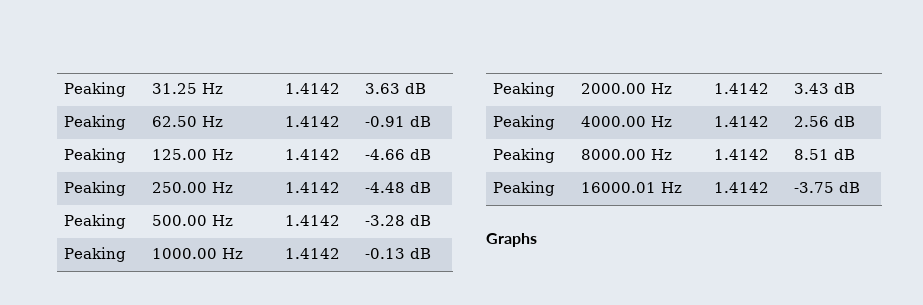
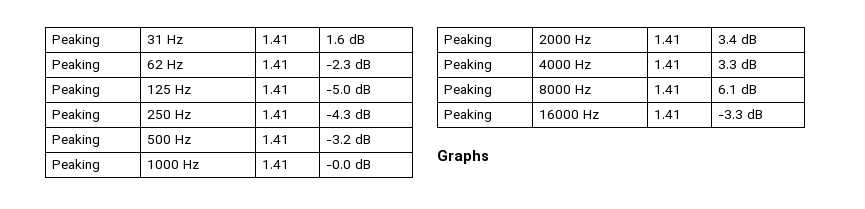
[63,82,126,97] [151,83,223,94] [284,83,340,94] [364,83,426,94] [63,115,126,130] [151,116,223,127] [284,116,340,127] [364,116,431,127] [63,148,126,163] [151,149,233,160] [284,149,340,160] [364,149,431,160] [63,181,126,196] [151,182,233,193] [284,182,340,193] [364,182,431,193] [63,214,126,229] [151,215,233,226] [284,215,340,226] [364,215,431,226] [63,247,126,262] [151,248,243,259] [284,248,340,259] [364,248,431,259] [492,82,555,97] [580,83,672,94] [713,83,769,94] [793,83,855,94] [492,115,555,130] [580,116,672,127] [713,116,769,127] [793,116,855,127] [492,148,555,163] [580,149,672,160] [713,149,769,160] [793,149,855,160] [492,181,555,196] [580,182,682,193] [713,182,769,193] [793,182,834,193] Peaking | 31.25 Hz | 1.4142 | 3.63 dB // Peaking | 62.50 Hz | 1.4142 | -0.91 dB // Peaking | 125.00 Hz | 1.4142 | -4.66 dB // Peaking | 250.00 Hz | 1.4142 | -4.48 dB // Peaking | 500.00 Hz | 1.4142 | -3.28 dB // Peaking | 1000.00 Hz | 1.4142 | -0.13 dB // Peaking | 2000.00 Hz | 1.4142 | 3.43 dB // Peaking | 4000.00 Hz | 1.4142 | 2.56 dB // Peaking | 8000.00 Hz | 1.4142 | 8.51 dB // Peaking | 16000.01 Hz | 1.4142 | -3.75 -> [52,34,101,47] [147,35,184,44] [262,35,290,44] [326,34,366,44] [52,59,101,72] [147,60,184,69] [262,60,290,69] [326,59,372,69] [52,84,101,97] [147,85,192,94] [262,85,290,94] [326,84,372,94] [52,109,101,122] [147,110,192,119] [262,110,290,119] [326,109,372,119] [52,134,101,147] [147,135,192,144] [262,135,290,144] [326,134,372,144] [52,159,101,172] [147,160,200,169] [262,160,290,169] [326,159,372,169] [444,34,493,47] [539,35,592,44] [654,35,682,44] [718,34,758,44] [444,59,493,72] [539,60,592,69] [654,60,682,69] [718,59,758,69] [444,84,493,97] [539,85,592,94] [654,85,682,94] [718,84,758,94] [444,109,493,122] [539,110,600,119] [654,110,682,119] [718,110,744,119] Peaking | 31 Hz | 1.41 | 1.6 dB // Peaking | 62 Hz | 1.41 | -2.3 dB // Peaking | 125 Hz | 1.41 | -5.0 dB // Peaking | 250 Hz | 1.41 | -4.3 dB // Peaking | 500 Hz | 1.41 | -3.2 dB // Peaking | 1000 Hz | 1.41 | -0.0 dB // Peaking | 2000 Hz | 1.41 | 3.4 dB // Peaking | 4000 Hz | 1.41 | 3.3 dB // Peaking | 8000 Hz | 1.41 | 6.1 dB // Peaking | 16000 Hz | 1.41 | -3.3

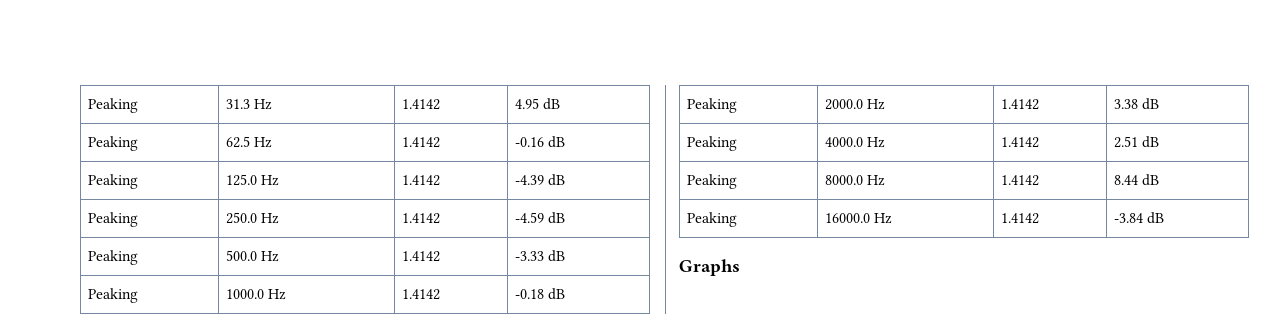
[52,34,101,47] [147,35,184,44] [262,35,290,44] [326,34,366,44] [52,59,101,72] [147,60,184,69] [262,60,290,69] [326,59,372,69] [52,84,101,97] [147,85,192,94] [262,85,290,94] [326,84,372,94] [52,109,101,122] [147,110,192,119] [262,110,290,119] [326,109,372,119] [52,134,101,147] [147,135,192,144] [262,135,290,144] [326,134,372,144] [52,159,101,172] [147,160,200,169] [262,160,290,169] [326,159,372,169] [444,34,493,47] [539,35,592,44] [654,35,682,44] [718,34,758,44] [444,59,493,72] [539,60,592,69] [654,60,682,69] [718,59,758,69] [444,84,493,97] [539,85,592,94] [654,85,682,94] [718,84,758,94] [444,109,493,122] [539,110,600,119] [654,110,682,119] [718,110,744,119] Peaking | 31 Hz | 1.41 | 1.6 dB // Peaking | 62 Hz | 1.41 | -2.3 dB // Peaking | 125 Hz | 1.41 | -5.0 dB // Peaking | 250 Hz | 1.41 | -4.3 dB // Peaking | 500 Hz | 1.41 | -3.2 dB // Peaking | 1000 Hz | 1.41 | -0.0 dB // Peaking | 2000 Hz | 1.41 | 3.4 dB // Peaking | 4000 Hz | 1.41 | 3.3 dB // Peaking | 8000 Hz | 1.41 | 6.1 dB // Peaking | 16000 Hz | 1.41 | -3.3 -> [87,98,138,113] [225,99,272,110] [401,99,440,110] [514,98,560,110] [87,136,138,151] [225,136,272,148] [401,137,440,148] [514,136,565,148] [87,174,138,189] [225,174,279,186] [401,175,440,186] [514,174,565,186] [87,212,138,227] [225,212,279,224] [401,213,440,224] [514,212,565,224] [87,250,138,265] [225,250,279,262] [401,251,440,262] [514,250,565,262] [87,288,138,303] [225,289,286,300] [401,289,440,300] [514,288,565,300] [686,98,737,113] [824,99,885,110] [1000,99,1039,110] [1113,98,1159,110] [686,136,737,151] [824,137,885,148] [1000,137,1039,148] [1113,136,1159,148] [686,174,737,189] [824,175,885,186] [1000,175,1039,186] [1113,174,1159,186] [686,212,737,227] [824,213,892,224] [1000,213,1039,224] [1113,213,1143,223] Peaking | 31.3 Hz | 1.4142 | 4.95 dB // Peaking | 62.5 Hz | 1.4142 | -0.16 dB // Peaking | 125.0 Hz | 1.4142 | -4.39 dB // Peaking | 250.0 Hz | 1.4142 | -4.59 dB // Peaking | 500.0 Hz | 1.4142 | -3.33 dB // Peaking | 1000.0 Hz | 1.4142 | -0.18 dB // Peaking | 2000.0 Hz | 1.4142 | 3.38 dB // Peaking | 4000.0 Hz | 1.4142 | 2.51 dB // Peaking | 8000.0 Hz | 1.4142 | 8.44 dB // Peaking | 16000.0 Hz | 1.4142 | -3.84

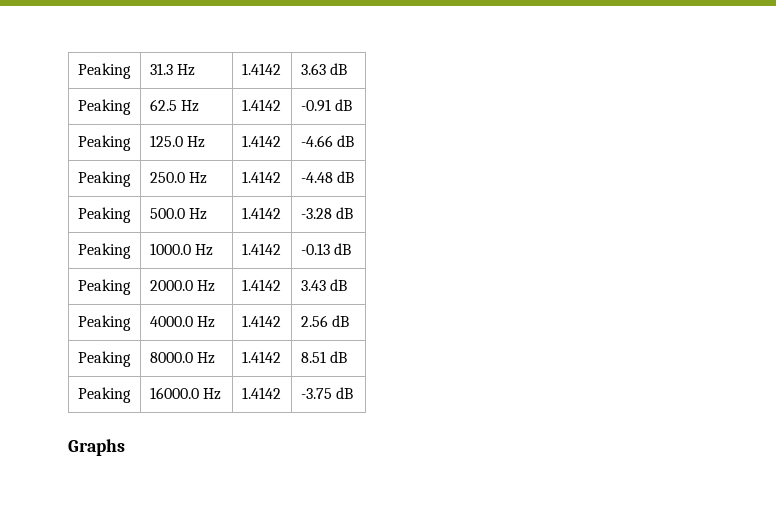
[514,98,539,109] 4.95 -> [300,63,326,75] 3.63
[514,137,544,147] -0.16 -> [300,99,331,112] -0.91
[514,175,544,185] -4.39 -> [300,135,333,147] -4.66
[514,212,544,223] -4.59 -> [300,172,333,183] -4.48
[514,251,544,261] -3.33 -> [300,208,332,219] -3.28
[514,289,544,299] -0.18 -> [300,243,330,255] -0.13
[1113,99,1138,109] 3.38 -> [300,280,326,291] 3.43
[1113,136,1138,148] 2.51 -> [300,315,328,327] 2.56
[1113,175,1138,185] 8.44 -> [300,351,326,363] 8.51
[1113,213,1143,223] -3.84 -> [300,388,332,399] -3.75

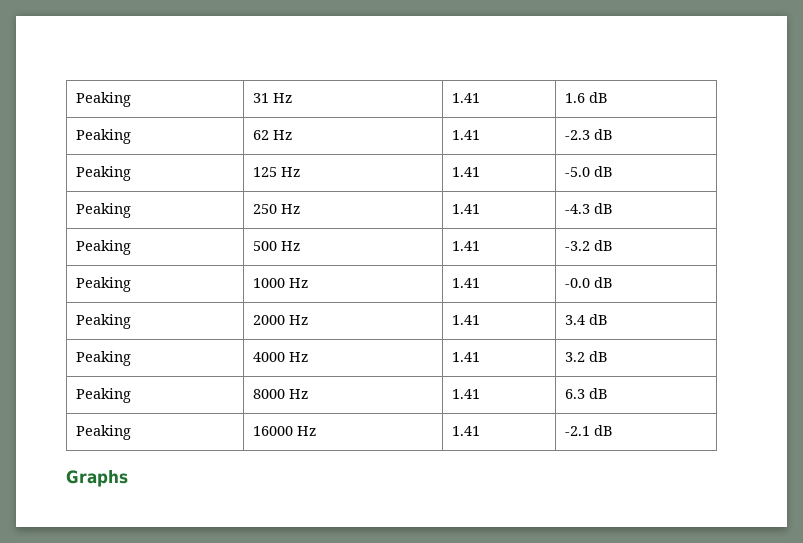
[77,63,131,79] [149,63,195,76] [241,63,281,75] [300,63,347,75] [77,99,131,115] [149,99,199,112] [241,99,281,111] [300,99,352,112] [77,135,131,151] [149,135,205,148] [241,135,281,147] [300,135,354,147] [77,171,131,187] [149,172,207,184] [241,171,281,183] [300,171,354,183] [77,207,131,223] [149,208,207,220] [241,207,281,219] [300,207,353,219] [77,243,131,259] [149,243,213,256] [241,243,281,255] [300,243,351,255] [77,279,131,295] [149,280,215,292] [241,279,281,291] [300,279,347,291] [77,315,131,331] [149,316,215,328] [241,315,281,327] [300,315,349,327] [77,351,131,367] [149,352,215,364] [241,351,281,363] [300,351,347,363] [77,387,131,403] [149,387,221,400] [241,387,281,399] [300,388,332,399] Peaking | 31.3 Hz | 1.4142 | 3.63 dB // Peaking | 62.5 Hz | 1.4142 | -0.91 dB // Peaking | 125.0 Hz | 1.4142 | -4.66 dB // Peaking | 250.0 Hz | 1.4142 | -4.48 dB // Peaking | 500.0 Hz | 1.4142 | -3.28 dB // Peaking | 1000.0 Hz | 1.4142 | -0.13 dB // Peaking | 2000.0 Hz | 1.4142 | 3.43 dB // Peaking | 4000.0 Hz | 1.4142 | 2.56 dB // Peaking | 8000.0 Hz | 1.4142 | 8.51 dB // Peaking | 16000.0 Hz | 1.4142 | -3.75 -> [75,92,131,107] [252,93,292,103] [451,93,480,103] [564,92,607,103] [75,129,131,144] [252,130,292,140] [451,130,480,140] [564,129,612,140] [75,166,131,181] [252,167,300,177] [451,167,480,177] [564,166,612,177] [75,203,131,218] [252,204,300,214] [451,204,480,214] [564,203,612,214] [75,240,131,255] [252,241,300,251] [451,241,480,251] [564,240,612,251] [75,277,131,292] [252,278,308,288] [451,278,480,288] [564,277,612,288] [75,314,131,329] [252,315,308,325] [451,315,480,325] [564,314,607,325] [75,351,131,366] [252,352,308,362] [451,352,480,362] [564,351,607,362] [75,388,131,403] [252,389,308,399] [451,389,480,399] [564,388,607,399] [75,425,131,440] [252,426,316,436] [451,426,480,436] [564,426,590,436] Peaking | 31 Hz | 1.41 | 1.6 dB // Peaking | 62 Hz | 1.41 | -2.3 dB // Peaking | 125 Hz | 1.41 | -5.0 dB // Peaking | 250 Hz | 1.41 | -4.3 dB // Peaking | 500 Hz | 1.41 | -3.2 dB // Peaking | 1000 Hz | 1.41 | -0.0 dB // Peaking | 2000 Hz | 1.41 | 3.4 dB // Peaking | 4000 Hz | 1.41 | 3.2 dB // Peaking | 8000 Hz | 1.41 | 6.3 dB // Peaking | 16000 Hz | 1.41 | -2.1

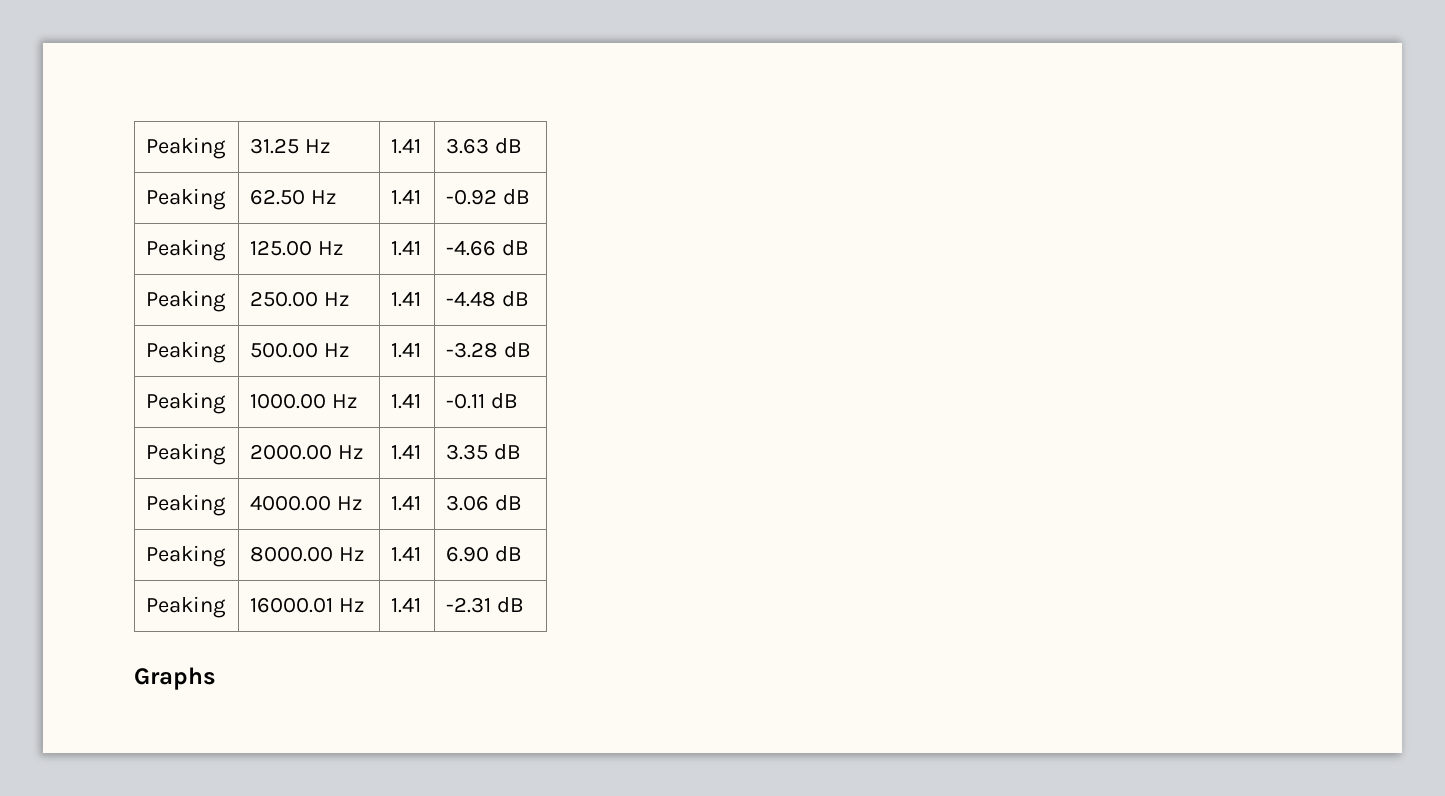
[75,92,131,107] [252,93,292,103] [451,93,480,103] [564,92,607,103] [75,129,131,144] [252,130,292,140] [451,130,480,140] [564,129,612,140] [75,166,131,181] [252,167,300,177] [451,167,480,177] [564,166,612,177] [75,203,131,218] [252,204,300,214] [451,204,480,214] [564,203,612,214] [75,240,131,255] [252,241,300,251] [451,241,480,251] [564,240,612,251] [75,277,131,292] [252,278,308,288] [451,278,480,288] [564,277,612,288] [75,314,131,329] [252,315,308,325] [451,315,480,325] [564,314,607,325] [75,351,131,366] [252,352,308,362] [451,352,480,362] [564,351,607,362] [75,388,131,403] [252,389,308,399] [451,389,480,399] [564,388,607,399] [75,425,131,440] [252,426,316,436] [451,426,480,436] [564,426,590,436] Peaking | 31 Hz | 1.41 | 1.6 dB // Peaking | 62 Hz | 1.41 | -2.3 dB // Peaking | 125 Hz | 1.41 | -5.0 dB // Peaking | 250 Hz | 1.41 | -4.3 dB // Peaking | 500 Hz | 1.41 | -3.2 dB // Peaking | 1000 Hz | 1.41 | -0.0 dB // Peaking | 2000 Hz | 1.41 | 3.4 dB // Peaking | 4000 Hz | 1.41 | 3.2 dB // Peaking | 8000 Hz | 1.41 | 6.3 dB // Peaking | 16000 Hz | 1.41 | -2.1 -> [146,137,227,159] [250,138,331,154] [391,138,422,154] [446,138,523,154] [146,188,227,210] [250,189,337,205] [391,189,422,205] [446,189,531,205] [146,239,227,261] [250,240,344,256] [391,240,422,256] [446,240,530,256] [146,290,227,312] [250,291,350,307] [391,291,422,307] [446,291,530,307] [146,341,227,363] [250,342,350,358] [391,342,422,358] [446,342,532,358] [146,392,227,414] [250,393,358,409] [391,393,422,409] [446,393,519,409] [146,443,227,465] [250,444,364,460] [391,444,422,460] [446,444,522,460] [146,494,227,516] [250,495,363,511] [391,495,422,511] [446,495,523,511] [146,545,227,567] [250,546,365,562] [391,546,422,562] [446,546,523,562] [146,596,227,618] [250,597,365,613] [391,597,422,613] [446,597,492,613] Peaking | 31.25 Hz | 1.41 | 3.63 dB // Peaking | 62.50 Hz | 1.41 | -0.92 dB // Peaking | 125.00 Hz | 1.41 | -4.66 dB // Peaking | 250.00 Hz | 1.41 | -4.48 dB // Peaking | 500.00 Hz | 1.41 | -3.28 dB // Peaking | 1000.00 Hz | 1.41 | -0.11 dB // Peaking | 2000.00 Hz | 1.41 | 3.35 dB // Peaking | 4000.00 Hz | 1.41 | 3.06 dB // Peaking | 8000.00 Hz | 1.41 | 6.90 dB // Peaking | 16000.01 Hz | 1.41 | -2.31

